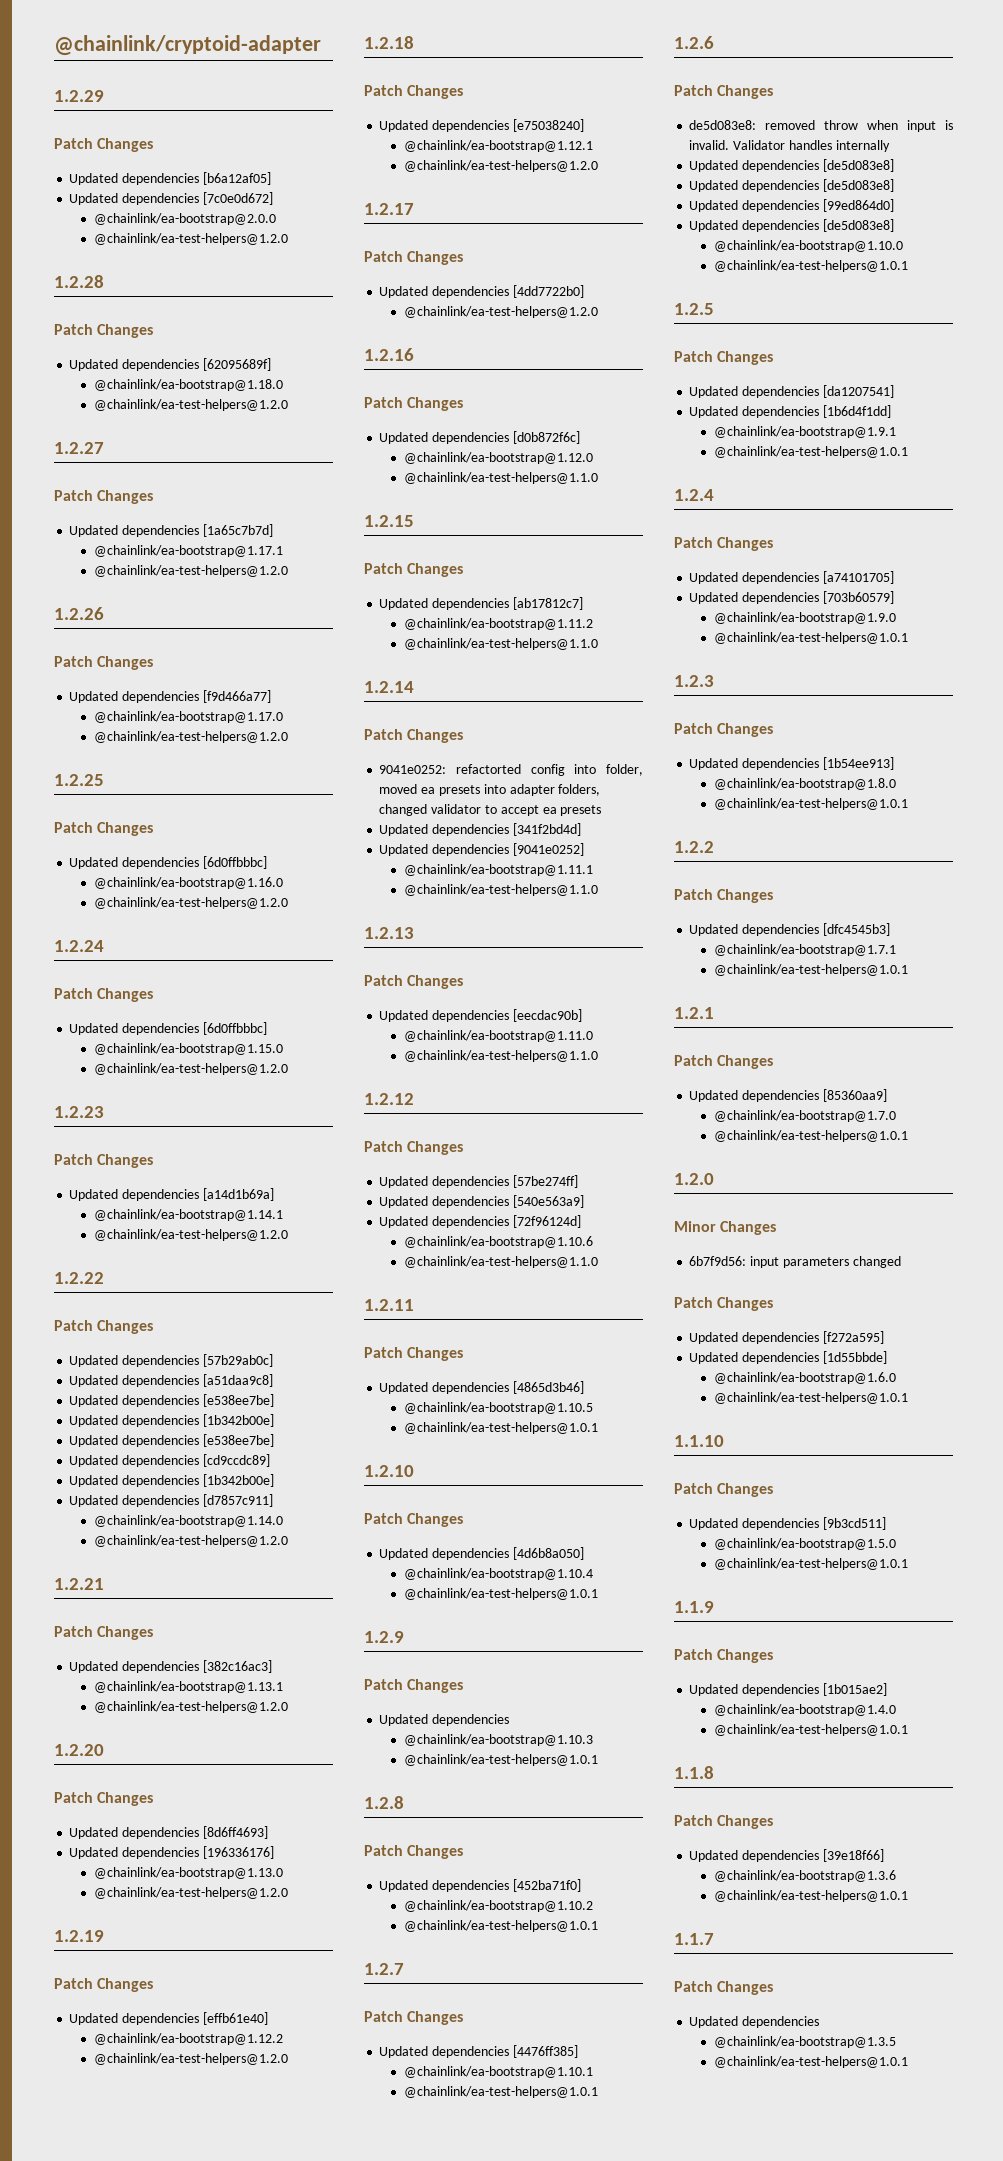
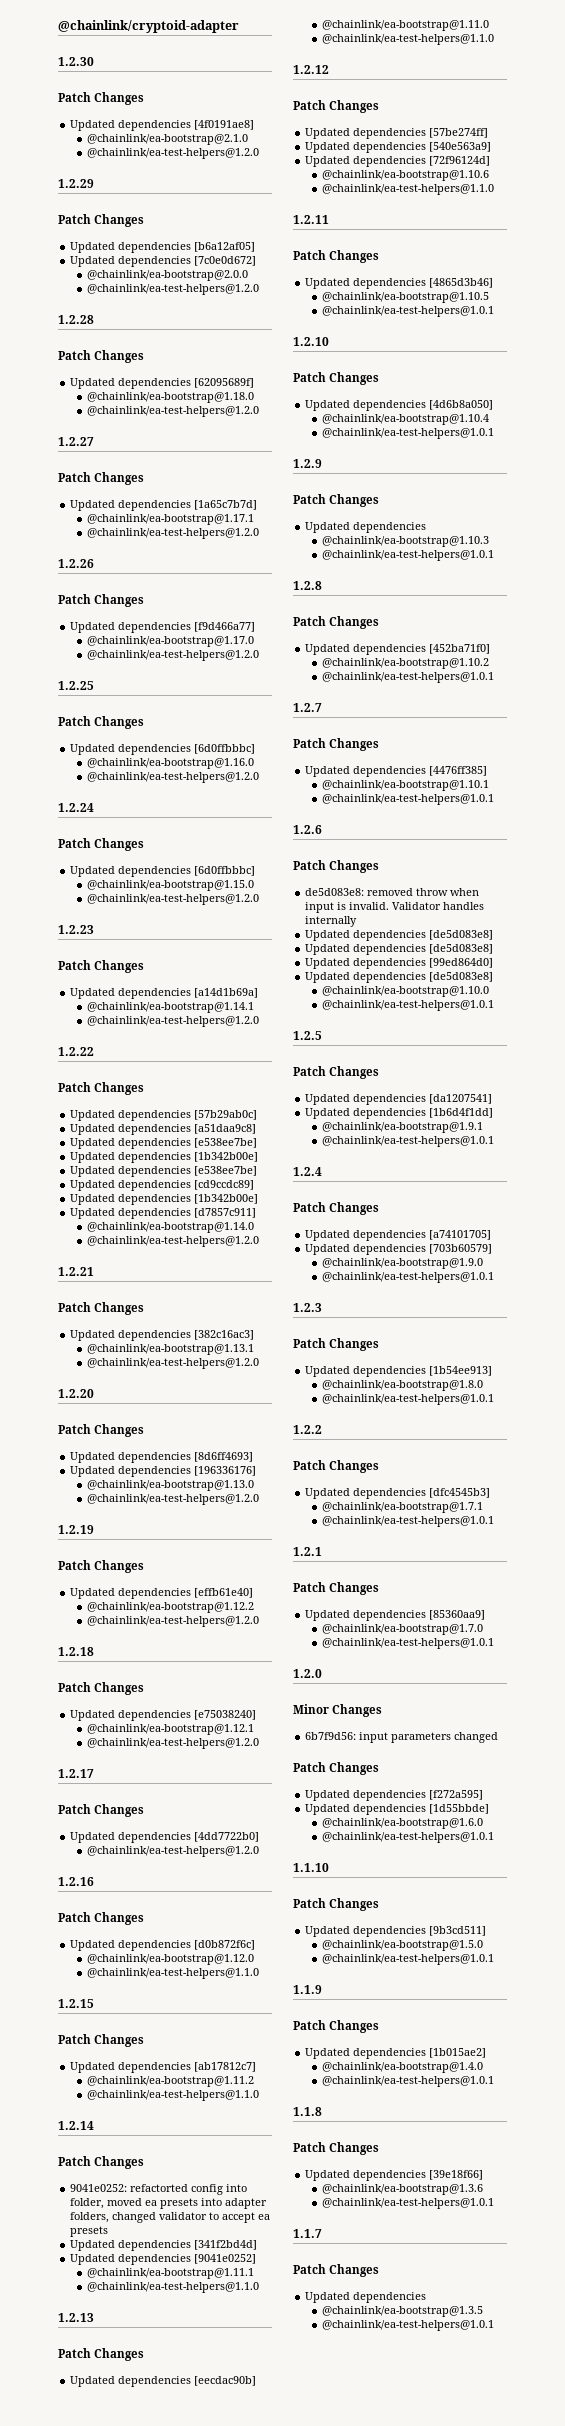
(321, 45) none -> [58,57,94,66] [58,92,145,105] [70,120,255,131] [86,134,248,145] [86,148,259,159] // 1.2.30 // Patch Changes // Updated dependencies [4f0191ae8] // @chainlink/ea-bootstrap@2.1.0 // @chainlink/ea-test-helpers@1.2.0

